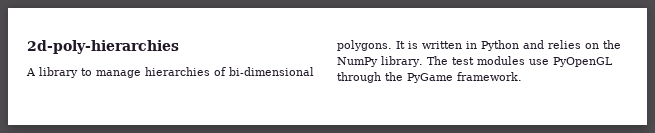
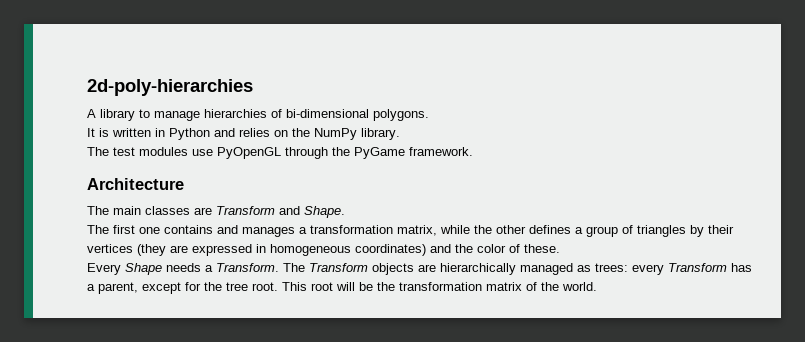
(392, 45) none -> (429, 115) //
(423, 61) none -> (400, 134) //
(522, 76) none -> [87,178,184,190] [87,206,345,218] [87,225,734,237] [87,244,560,256] [87,263,752,275] [87,282,597,294] // Architecture // The main classes are Transform and Shape. // The first one contains and manages a transformation matrix, while the other defines a group of triangles by their vertices (they are expressed in homogeneous coordinates) and the color of these. // Every Shape needs a Transform. The Transform objects are hierarchically managed as trees: every Transform has a parent, except for the tree root. This root will be the transformation matrix of the world.

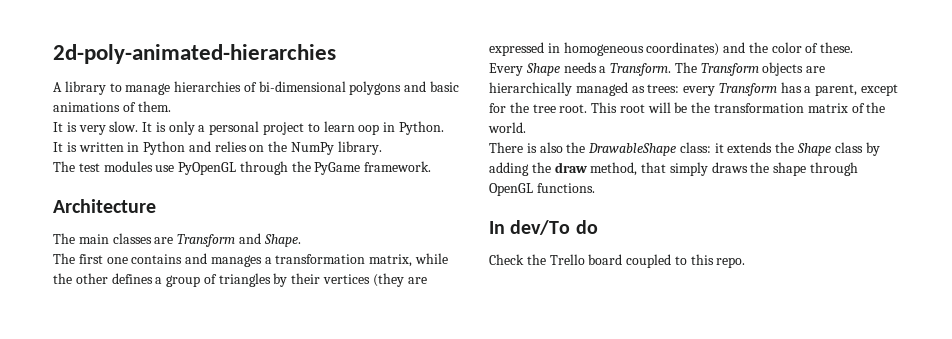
[87,79,253,96] 2d-poly-hierarchies -> [53,44,336,64] 2d-poly-animated-hierarchies
[373,109,429,121] polygons. -> [349,81,460,95] [53,101,171,112] [53,121,444,135] polygons and basic animations of them. // It is very slow. It is only a personal project to learn oop in Python.
(597, 286) none -> [489,142,880,156] [489,162,859,176] [489,183,595,196] [489,220,598,235] [489,254,746,268] // There is also the DrawableShape class: it extends the Shape class by adding the draw method, that simply draws the shape through OpenGL functions. // In dev/To do // Check the Trello board coupled to this repo.

